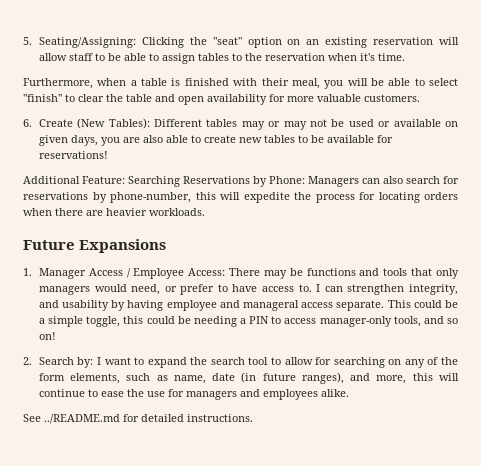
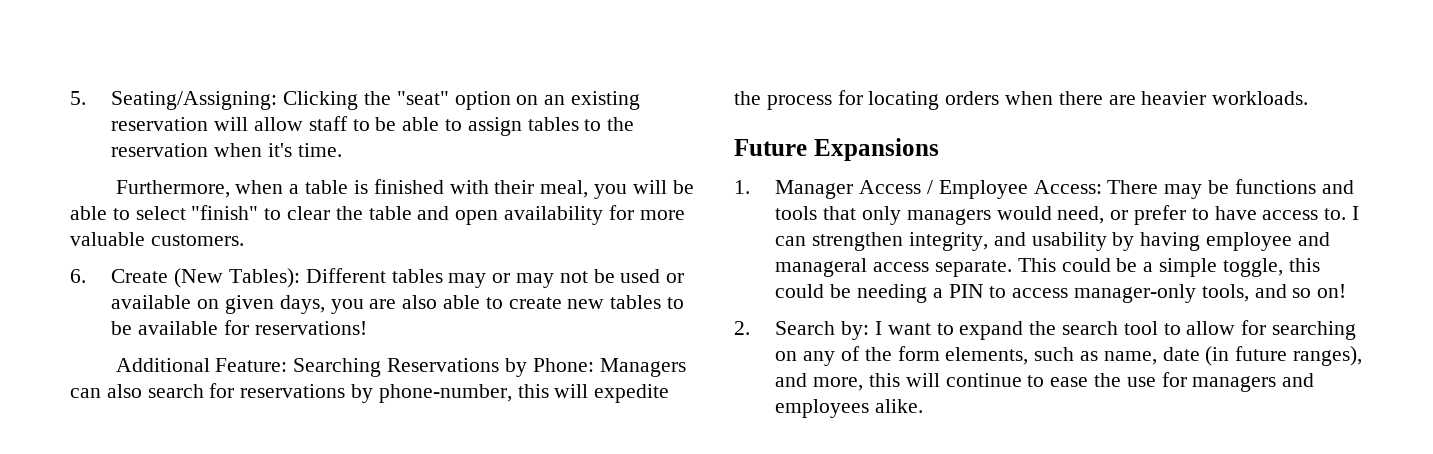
[23,414,253,424] // See ../README.md for detailed instructions. -> (924, 406) none

